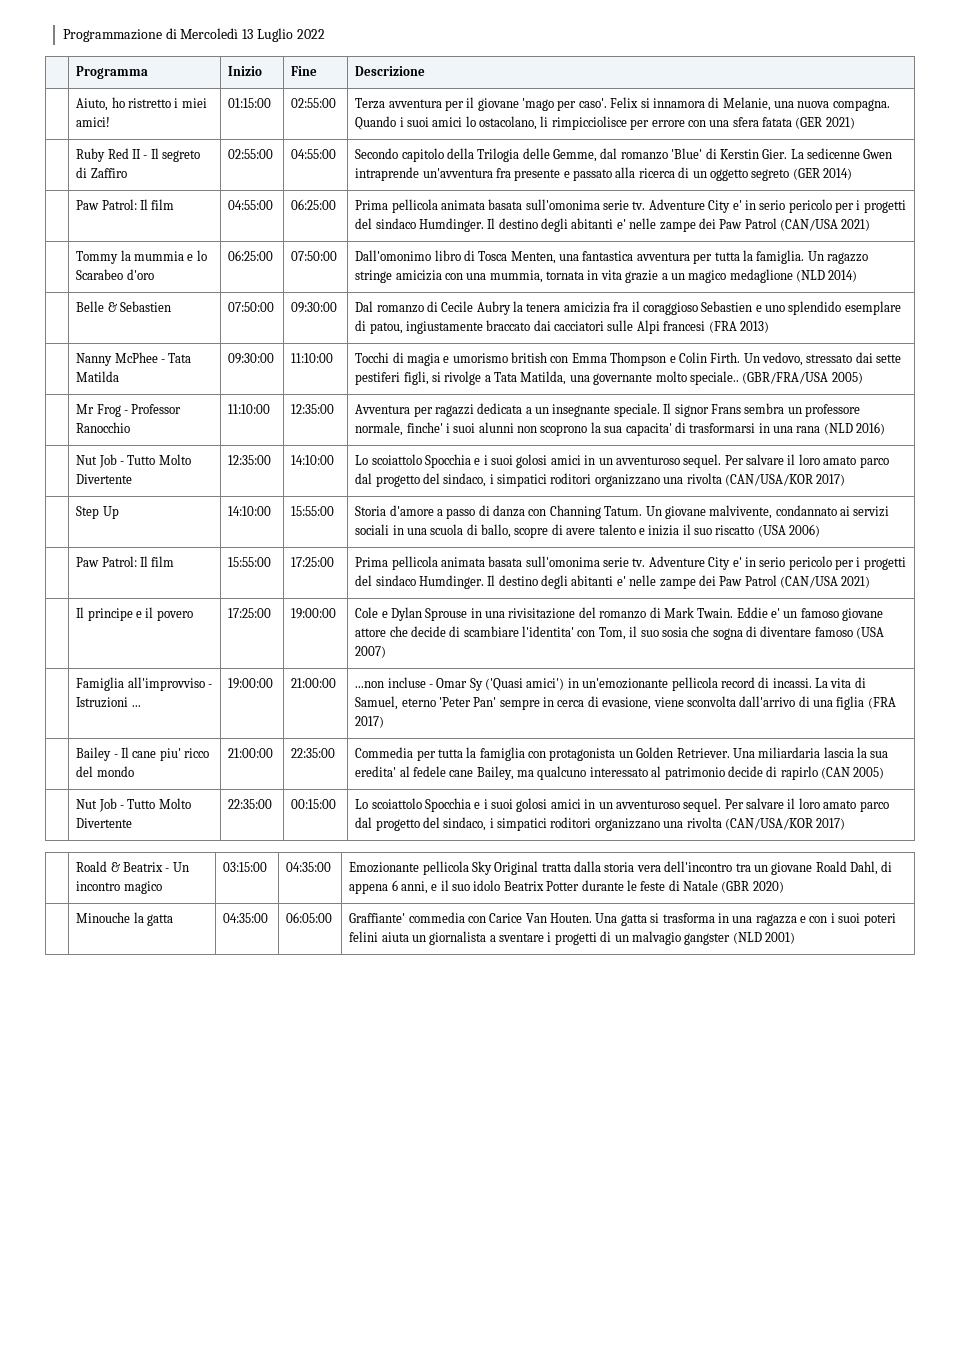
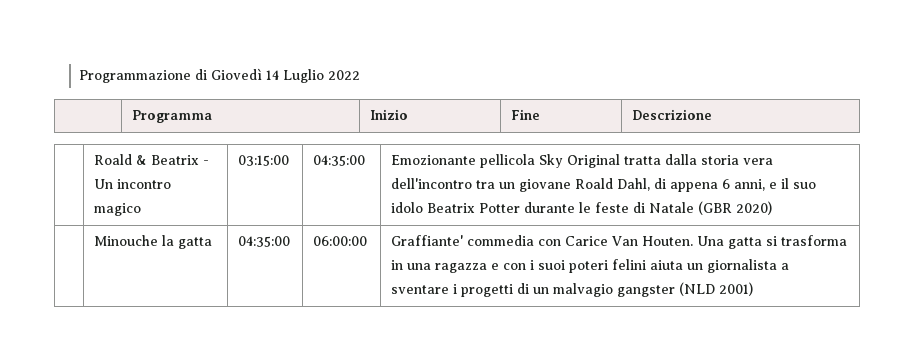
[180,28,254,39] Mercoledì 13 -> [210,68,279,80] Giovedì 14
[76,97,207,111] [76,117,111,127] [228,98,272,108] [291,98,337,108] [355,97,890,111] [355,116,855,130] [76,148,201,162] [76,167,127,178] [228,149,274,159] [291,149,337,159] [355,148,893,162] [355,167,853,181] [76,199,175,210] [228,200,274,210] [291,199,337,210] [355,199,906,213] [355,218,871,232] [76,250,207,264] [76,269,154,280] [228,250,274,261] [291,251,338,261] [355,250,869,264] [355,269,858,283] [76,301,171,312] [228,302,275,312] [291,302,338,313] [355,301,901,315] [355,320,769,334] [76,352,192,366] [76,371,120,382] [228,353,275,364] [291,353,334,363] [355,352,902,366] [355,371,863,385] [76,404,182,417] [76,422,131,433] [228,404,271,414] [291,404,335,414] [355,403,861,417] [355,422,886,436] [76,454,191,468] [76,474,133,484] [228,455,272,465] [291,455,335,465] [355,454,889,468] [355,473,846,487] [76,506,119,519] [228,506,272,516] [291,506,335,516] [355,505,890,519] [355,524,821,538] [76,556,175,567] [228,557,272,567] [291,557,335,567] [355,556,906,570] [355,575,871,589] [76,607,193,621] [228,608,272,618] [291,608,337,619] [355,607,884,621] [355,626,885,640] [355,646,387,658] [76,677,212,691] [76,697,141,708] [228,678,274,689] [291,678,337,688] [355,677,866,691] [355,696,896,710] [355,716,385,728] [76,747,210,761] [76,766,134,777] [228,748,274,758] [291,748,336,758] [355,747,889,761] [355,766,885,780] [76,798,191,812] [76,818,133,828] [228,799,273,809] [291,799,337,809] [355,798,889,812] [355,817,846,831] // | Aiuto, ho ristretto i miei amici! | 01:15:00 | 02:55:00 | Terza avventura per il giovane 'mago per caso'. Felix si innamora di Melanie, una nuova compagna. Quando i suoi amici lo ostacolano, li rimpicciolisce per errore con una sfera fatata (GER 2021) // | Ruby Red II - Il segreto di Zaffiro | 02:55:00 | 04:55:00 | Secondo capitolo della Trilogia delle Gemme, dal romanzo 'Blue' di Kerstin Gier. La sedicenne Gwen intraprende un'avventura fra presente e passato alla ricerca di un oggetto segreto (GER 2014) // | Paw Patrol: Il film | 04:55:00 | 06:25:00 | Prima pellicola animata basata sull'omonima serie tv. Adventure City e' in serio pericolo per i progetti del sindaco Humdinger. Il destino degli abitanti e' nelle zampe dei Paw Patrol (CAN/USA 2021) // | Tommy la mummia e lo Scarabeo d'oro | 06:25:00 | 07:50:00 | Dall'omonimo libro di Tosca Menten, una fantastica avventura per tutta la famiglia. Un ragazzo stringe amicizia con una mummia, tornata in vita grazie a un magico medaglione (NLD 2014) // | Belle & Sebastien | 07:50:00 | 09:30:00 | Dal romanzo di Cecile Aubry la tenera amicizia fra il coraggioso Sebastien e uno splendido esemplare di patou, ingiustamente braccato dai cacciatori sulle Alpi francesi (FRA 2013) // | Nanny McPhee - Tata Matilda | 09:30:00 | 11:10:00 | Tocchi di magia e umorismo british con Emma Thompson e Colin Firth. Un vedovo, stressato dai sette pestiferi figli, si rivolge a Tata Matilda, una governante molto speciale.. (GBR/FRA/USA 2005) // | Mr Frog - Professor Ranocchio | 11:10:00 | 12:35:00 | Avventura per ragazzi dedicata a un insegnante speciale. Il signor Frans sembra un professore normale, finche' i suoi alunni non scoprono la sua capacita' di trasformarsi in una rana (NLD 2016) // | Nut Job - Tutto Molto Divertente | 12:35:00 | 14:10:00 | Lo scoiattolo Spocchia e i suoi golosi amici in un avventuroso sequel. Per salvare il loro amato parco dal progetto del sindaco, i simpatici roditori organizzano una rivolta (CAN/USA/KOR 2017) // | Step Up | 14:10:00 | 15:55:00 | Storia d'amore a passo di danza con Channing Tatum. Un giovane malvivente, condannato ai servizi sociali in una scuola di ballo, scopre di avere talento e inizia il suo riscatto (USA 2006) // | Paw Patrol: Il film | 15:55:00 | 17:25:00 | Prima pellicola animata basata sull'omonima serie tv. Adventure City e' in serio pericolo per i progetti del sindaco Humdinger. Il destino degli abitanti e' nelle zampe dei Paw Patrol (CAN/USA 2021) // | Il principe e il povero | 17:25:00 | 19:00:00 | Cole e Dylan Sprouse in una rivisitazione del romanzo di Mark Twain. Eddie e' un famoso giovane attore che decide di scambiare l'identita' con Tom, il suo sosia che sogna di diventare famoso (USA 2007) // | Famiglia all'improvviso - Istruzioni ... | 19:00:00 | 21:00:00 | ...non incluse - Omar Sy ('Quasi amici') in un'emozionante pellicola record di incassi. La vita di Samuel, eterno 'Peter Pan' sempre in cerca di evasione, viene sconvolta dall'arrivo di una figlia (FRA 2017) // | Bailey - Il cane piu' ricco del mondo | 21:00:00 | 22:35:00 | Commedia per tutta la famiglia con protagonista un Golden Retriever. Una miliardaria lascia la sua eredita' al fedele cane Bailey, ma qualcuno interessato al patrimonio decide di rapirlo (CAN 2005) // | Nut Job - Tutto Molto Divertente | 22:35:00 | 00:15:00 | Lo scoiattolo Spocchia e i suoi golosi amici in un avventuroso sequel. Per salvare il loro amato parco dal progetto del sindaco, i simpatici roditori organizzano una rivolta (CAN/USA/KOR 2017) -> (713, 114) none
[286,912,333,923] 06:05:00 -> [313,236,368,246] 06:00:00

